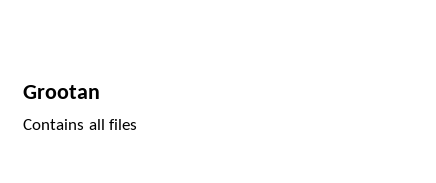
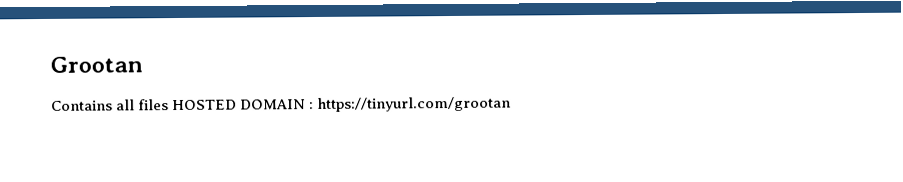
(138, 124) none -> [172,96,512,112] HOSTED DOMAIN : https://tinyurl.com/grootan

